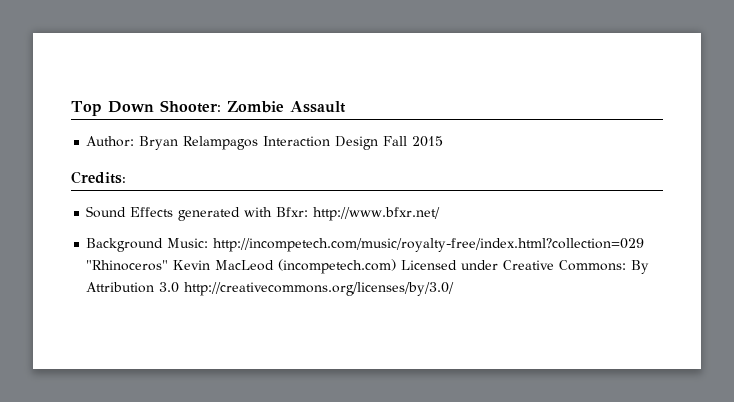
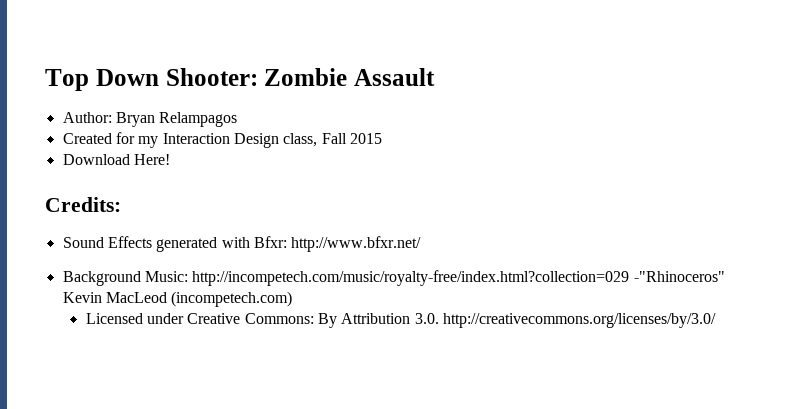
(259, 143) none -> [62,132,159,148] // Created for my
(379, 143) none -> [283,133,318,147] class,
(444, 141) none -> [62,154,170,165] // Download Here!
[86,260,169,271] "Rhinoceros" -> [633,271,725,282] -"Rhinoceros"
(397, 266) none -> (293, 299) //
[159,282,180,293] 3.0 -> [414,313,439,324] 3.0.

